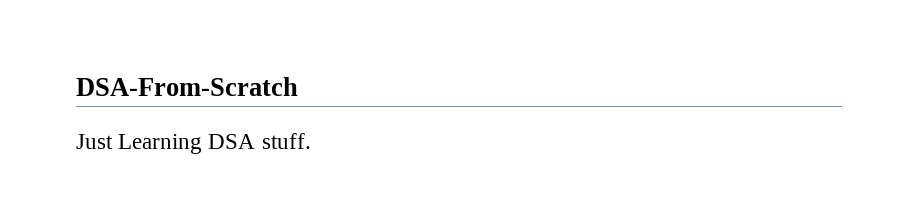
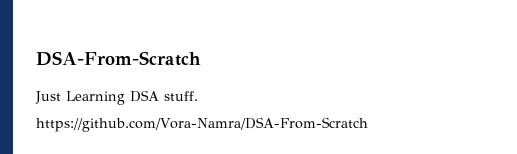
(311, 141) none -> [36,117,368,132] // https://github.com/Vora-Namra/DSA-From-Scratch

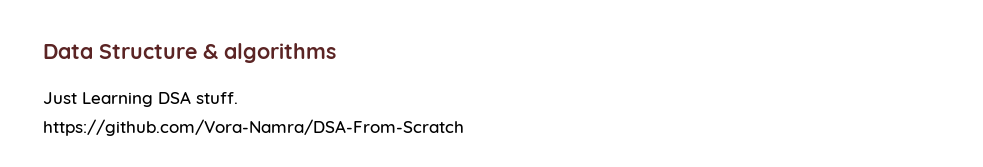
[36,51,201,66] DSA-From-Scratch -> [43,43,336,63] Data Structure & algorithms

